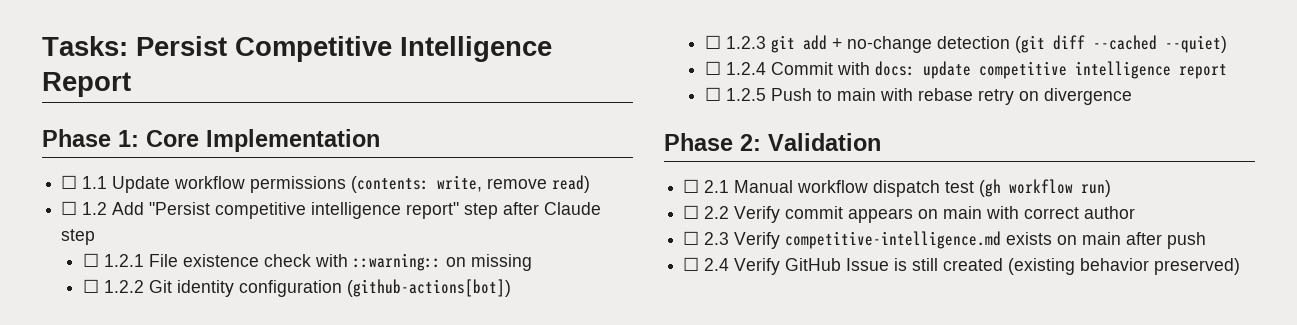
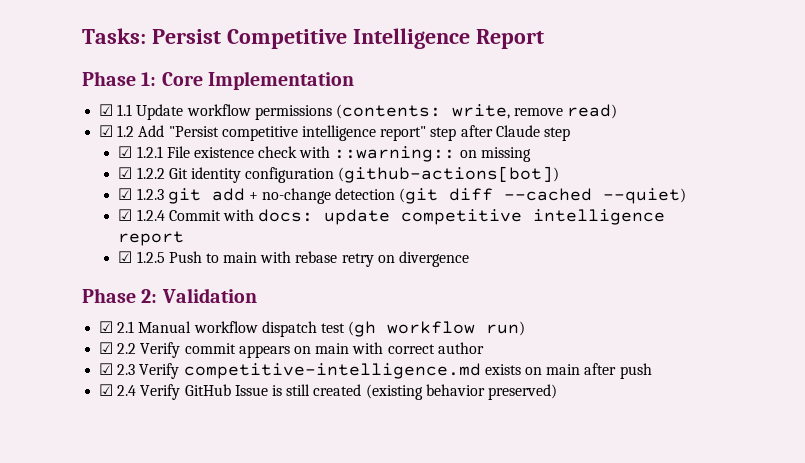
[61,175,78,189] ☐ -> [99,104,114,116] ☑
[61,201,78,215] ☐ -> [99,125,114,137] ☑
[82,253,99,267] ☐ -> [118,146,133,158] ☑
[82,279,99,293] ☐ -> [118,167,133,179] ☑
[704,35,721,49] ☐ -> [118,188,133,200] ☑
[704,61,721,75] ☐ -> [118,209,133,221] ☑
[704,87,721,101] ☐ -> [118,251,133,263] ☑
[683,179,700,193] ☐ -> [99,321,114,333] ☑
[683,205,700,219] ☐ -> [99,342,114,354] ☑
[683,231,700,245] ☐ -> [99,363,114,375] ☑
[683,257,700,271] ☐ -> [99,384,114,396] ☑

